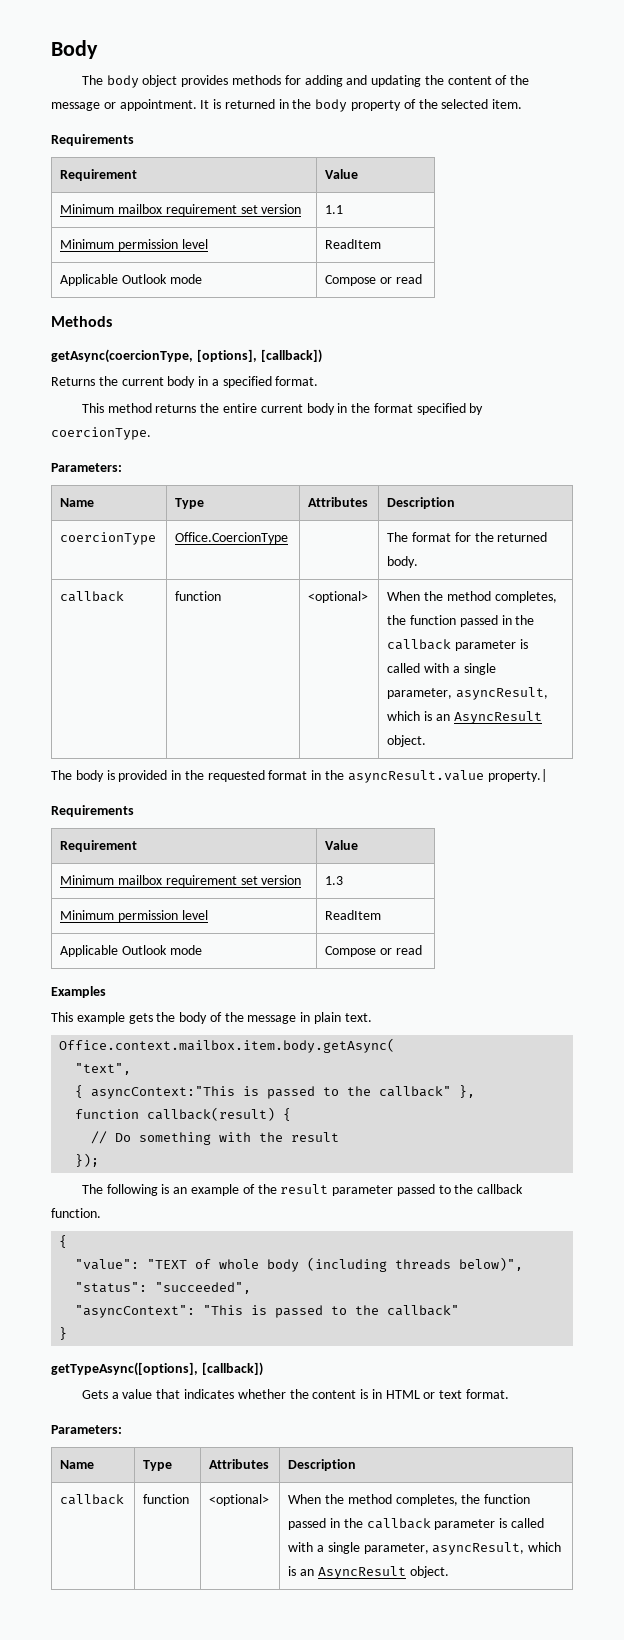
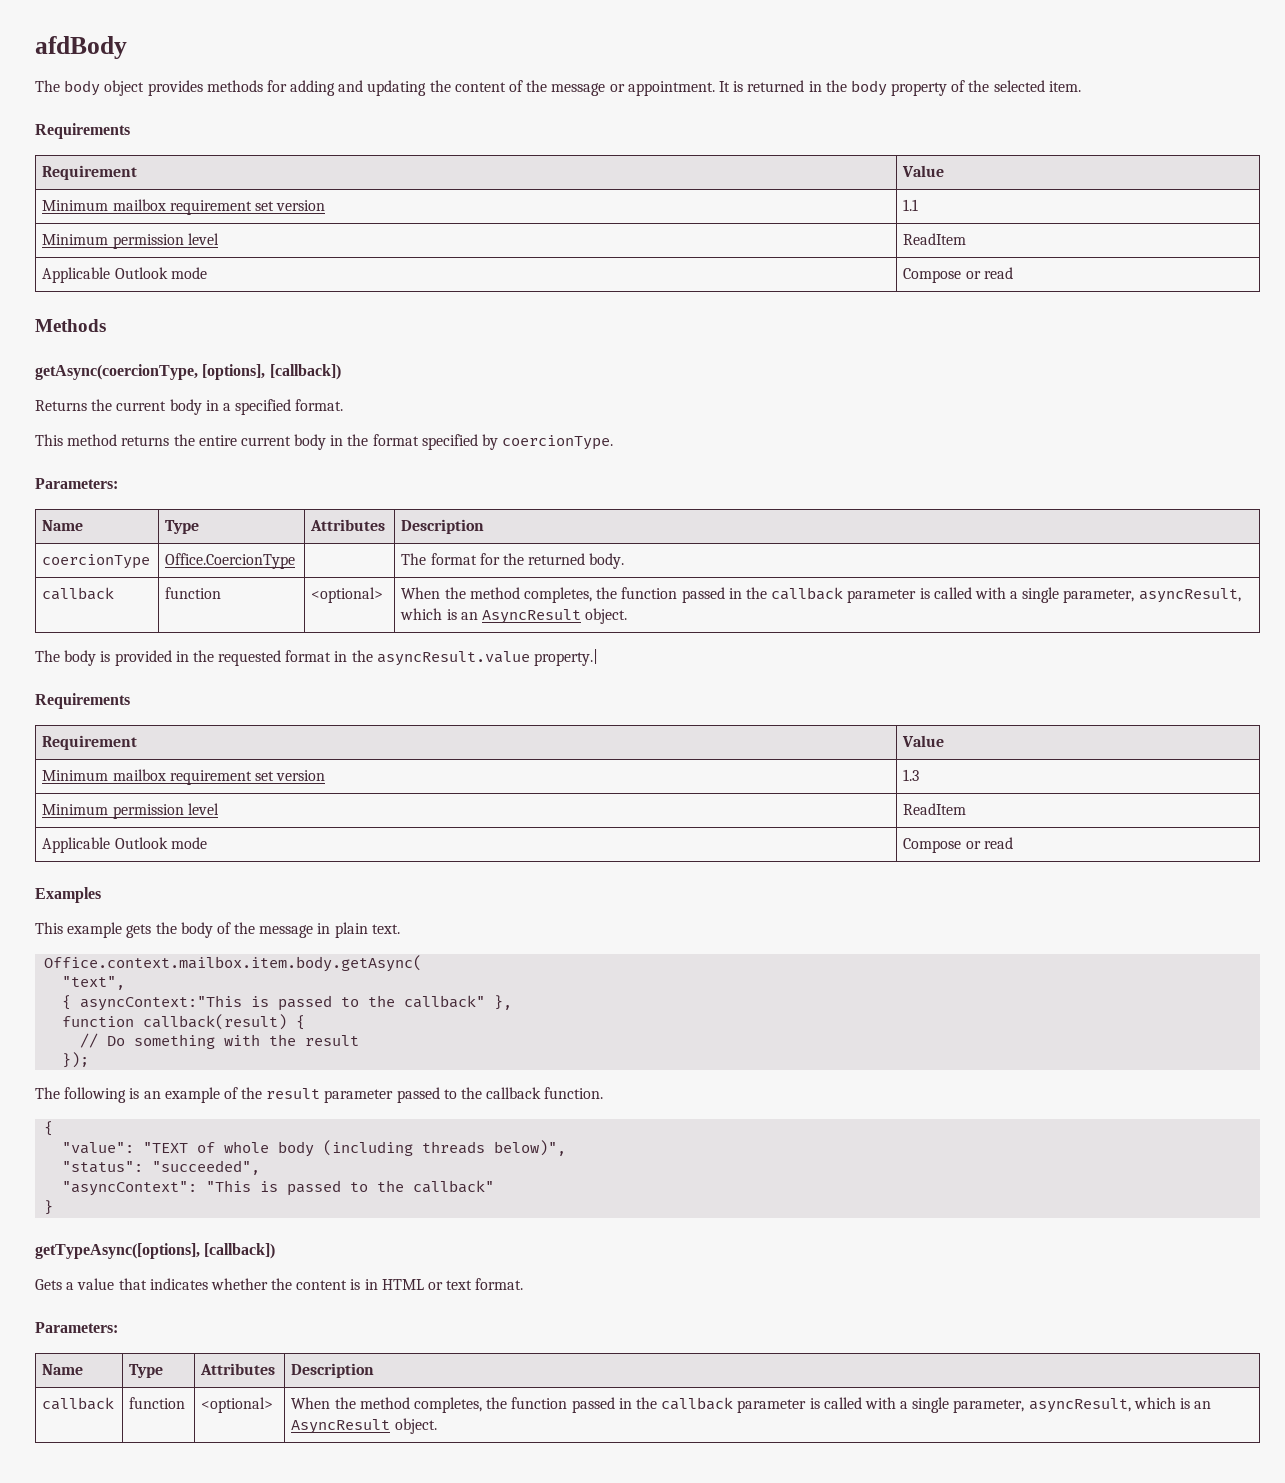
[51,40,98,59] Body -> [35,36,127,59] afdBody

